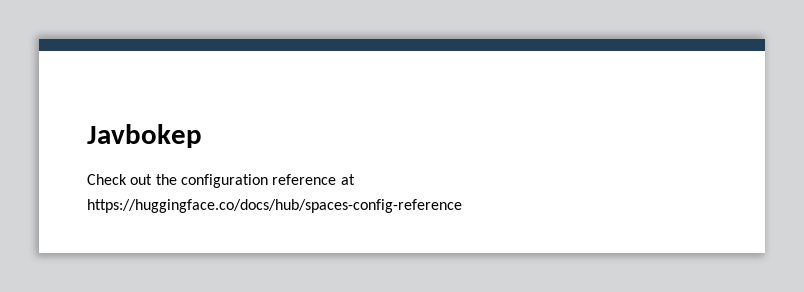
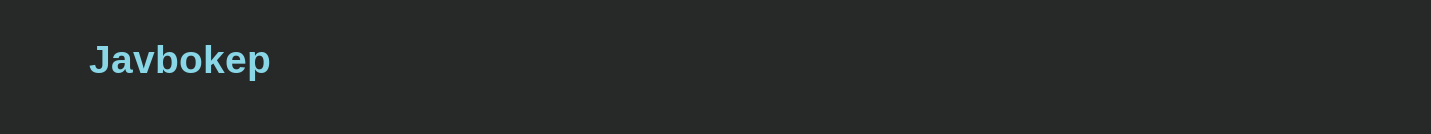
[87,174,355,188] [87,199,462,213] // Check out the configuration reference at https://huggingface.co/docs/hub/spaces-config-reference -> (271, 63) none

